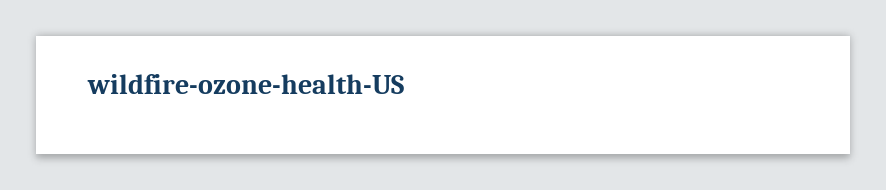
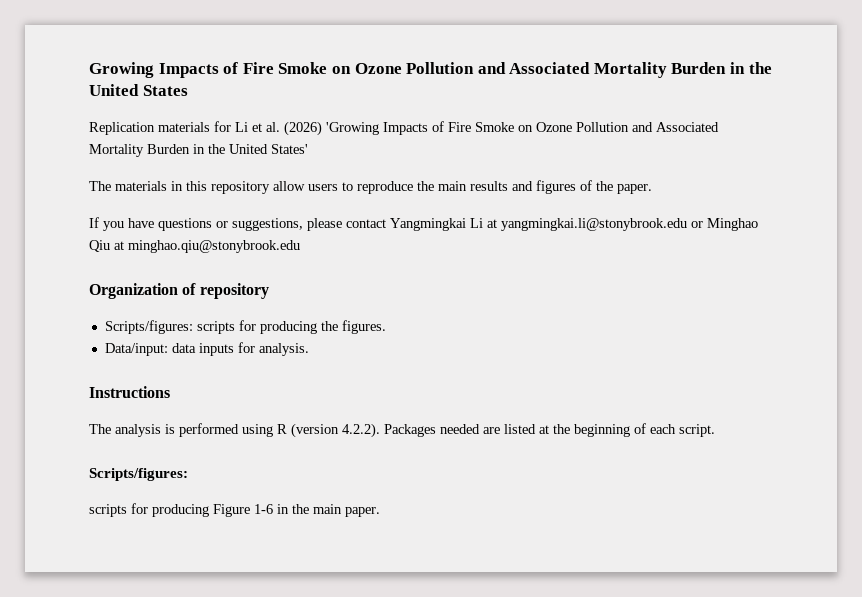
[87,74,404,94] wildfire-ozone-health-US -> [89,62,772,78] [89,84,188,96] [89,121,719,136] [89,144,308,157] [89,180,652,194] [89,217,758,231] [89,240,300,253] [89,283,269,299] [104,320,386,334] [104,342,309,356] [89,386,170,398] [89,423,715,438] [89,468,188,481] [89,503,380,517] Growing Impacts of Fire Smoke on Ozone Pollution and Associated Mortality Burden in the United States // Replication materials for Li et al. (2026) 'Growing Impacts of Fire Smoke on Ozone Pollution and Associated Mortality Burden in the United States' // The materials in this repository allow users to reproduce the main results and figures of the paper. // If you have questions or suggestions, please contact Yangmingkai Li at yangmingkai.li@stonybrook.edu or Minghao Qiu at minghao.qiu@stonybrook.edu // Organization of repository // Scripts/figures: scripts for producing the figures. // Data/input: data inputs for analysis. // Instructions // The analysis is performed using R (version 4.2.2). Packages needed are listed at the beginning of each script. // Scripts/figures: // scripts for producing Figure 1-6 in the main paper.

